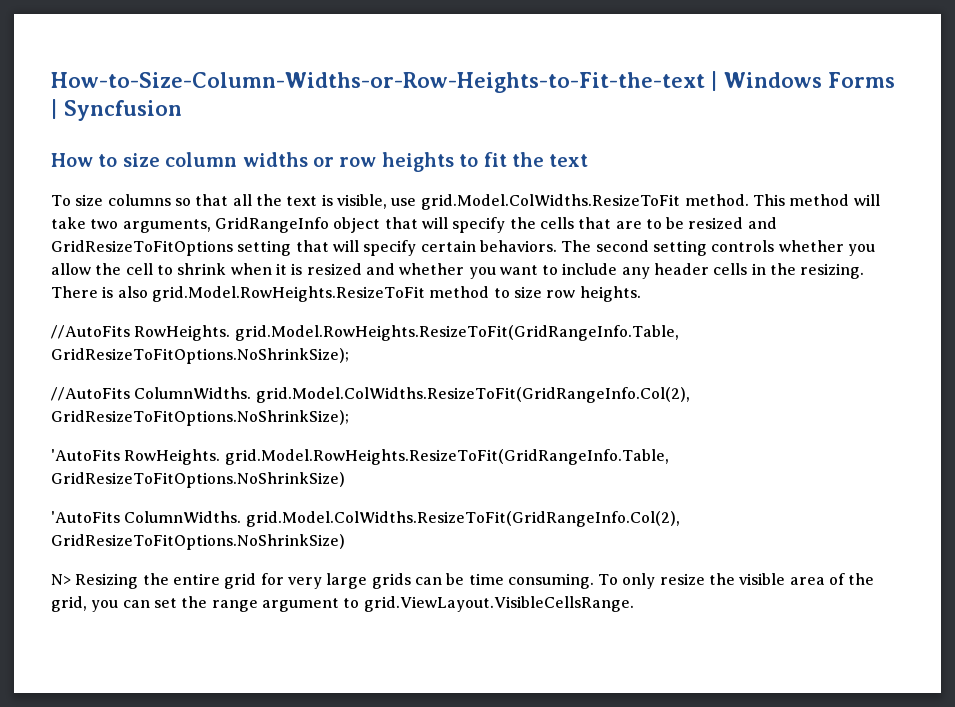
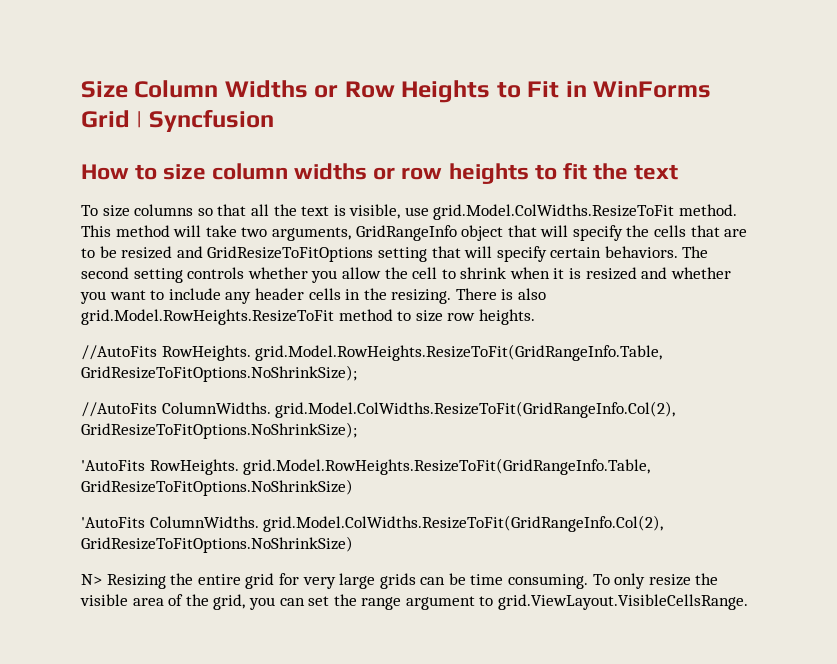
[51,71,895,93] How-to-Size-Column-Widths-or-Row-Heights-to-Fit-the-text | Windows Forms -> [81,80,712,103] [81,110,130,128] Size Column Widths or Row Heights to Fit in WinForms Grid

